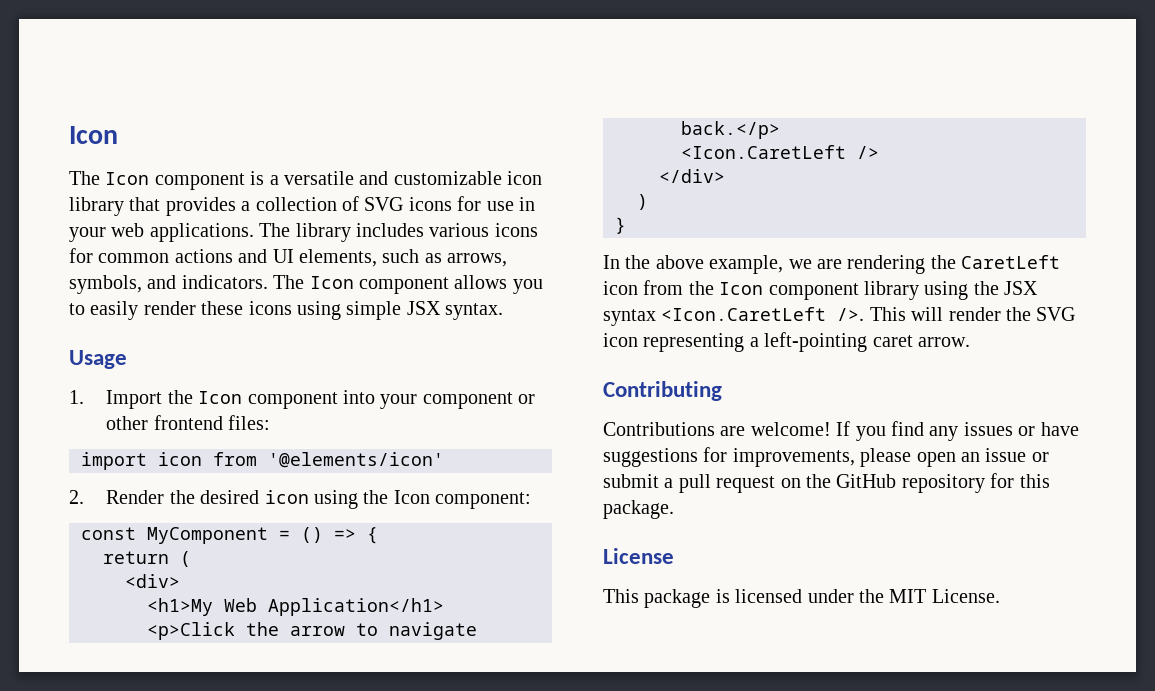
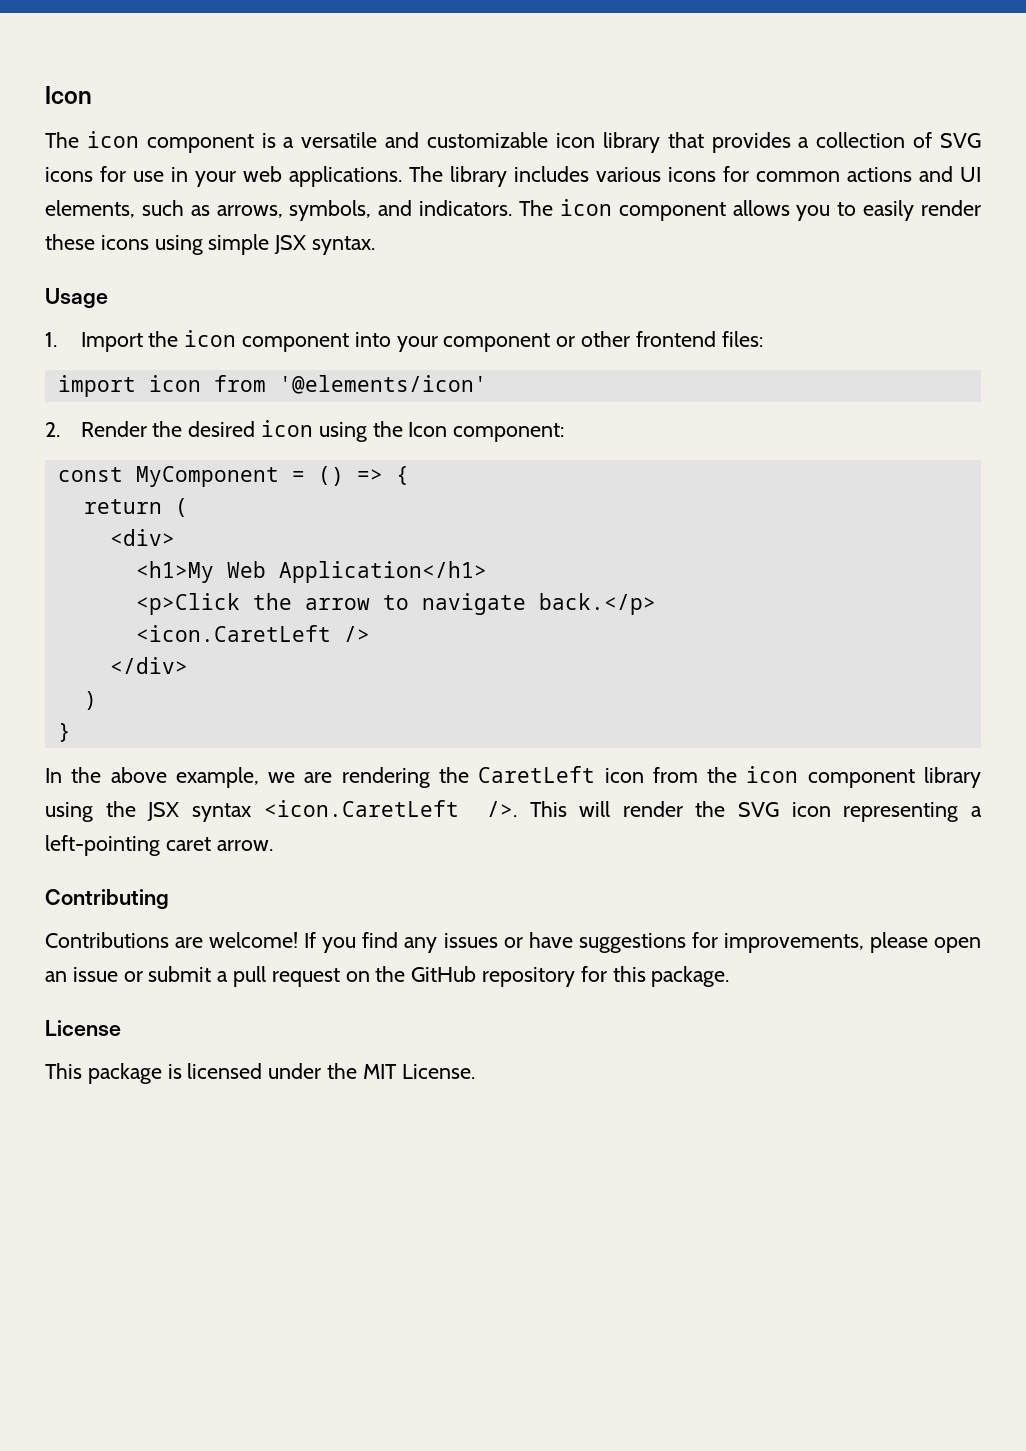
[105,172,150,185] Icon -> [86,131,139,148] icon
[309,276,354,289] Icon -> [559,199,612,216] icon
[198,391,243,404] Icon -> [184,330,237,347] icon
[681,145,846,159] <Icon.CaretLeft -> [135,625,331,642] <icon.CaretLeft
[719,282,764,295] Icon -> [746,766,799,783] icon
[661,307,827,321] <Icon.CaretLeft -> [263,800,459,817] <icon.CaretLeft

